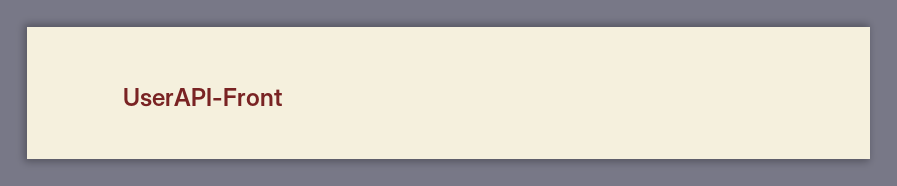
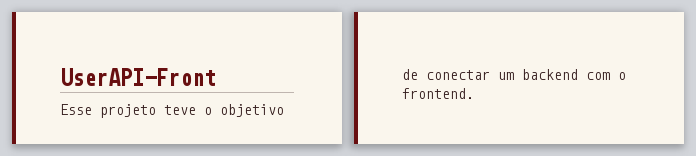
(282, 97) none -> [60,104,284,118] [402,69,626,80] [402,88,474,99] // Esse projeto teve o objetivo de conectar um backend com o frontend.

